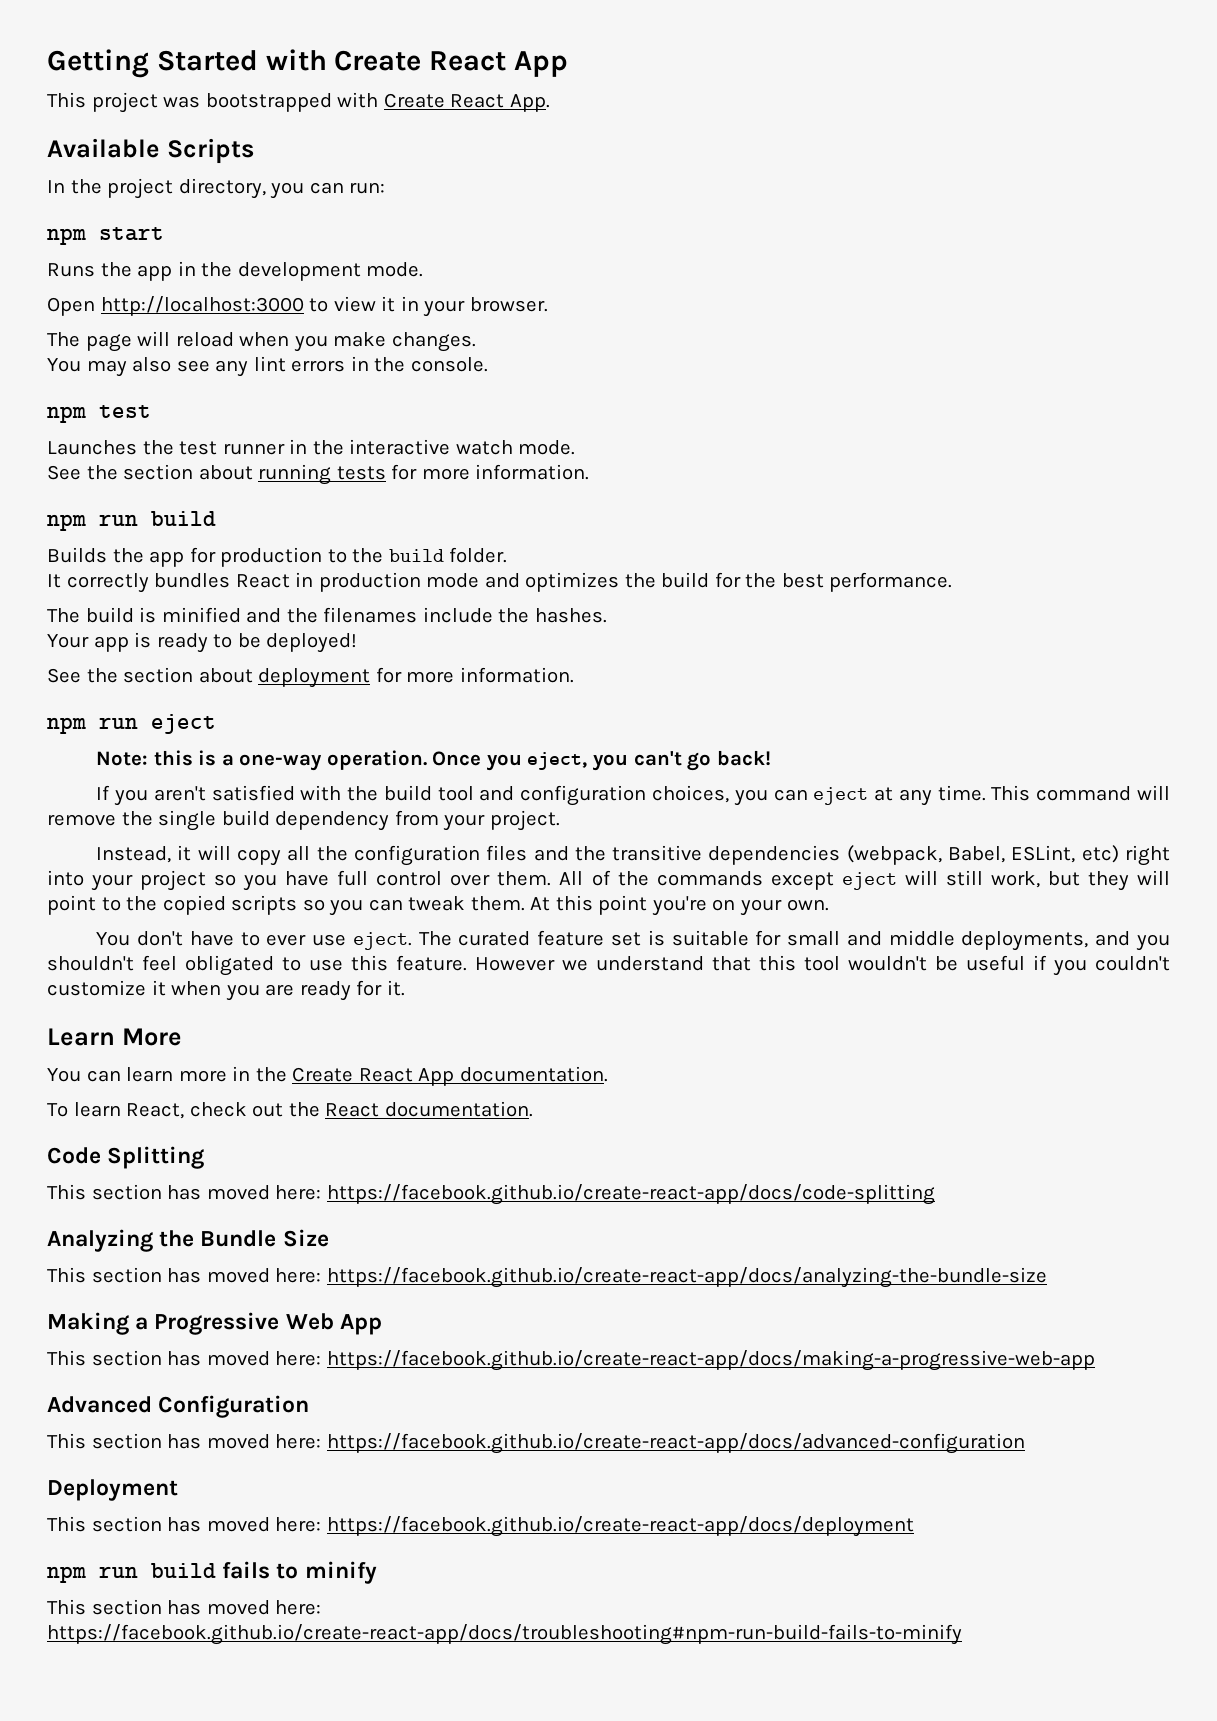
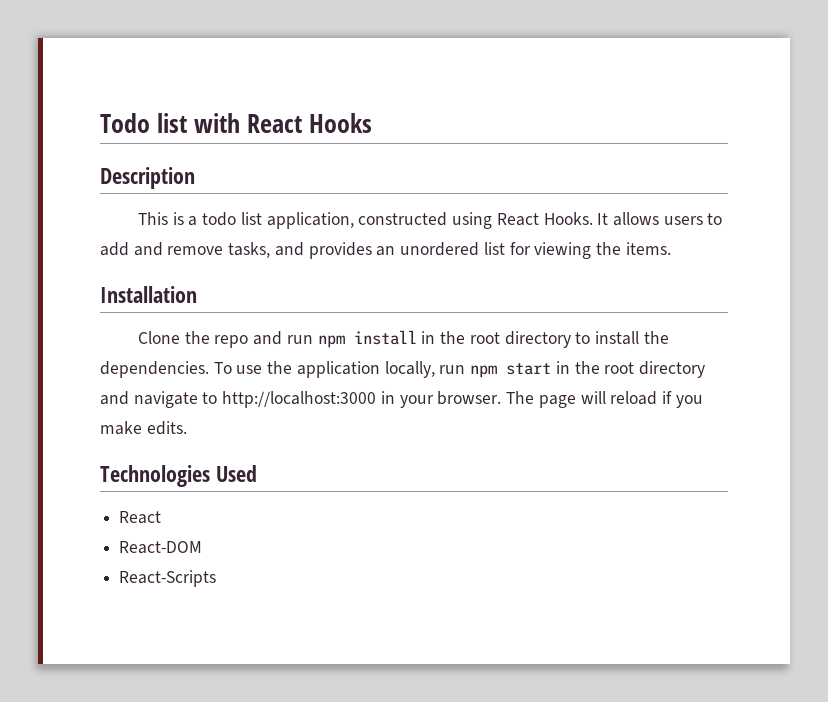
[47,49,569,78] [47,92,550,113] [47,138,254,164] [47,178,386,199] [47,227,164,245] [47,261,424,281] [47,296,396,316] Getting Started with Create React App // This project was bootstrapped with Create React App. // Available Scripts // In the project directory, you can run: // npm start // Runs the app in the development mode. // Open http://localhost:3000 to view it -> [100,113,372,133] [100,167,195,189] [138,212,723,229] [100,242,671,259] [100,286,197,303] [138,330,669,348] [100,361,705,378] [100,391,377,408] Todo list with React Hooks // Description // This is a todo list application, constructed using React Hooks. It allows users to add and remove tasks, and provides an unordered list for viewing the items. // Installation // Clone the repo and run npm install in the root directory to install the dependencies. To use the application locally, run npm start in the root directory and navigate to http://localhost:3000
(548, 304) // -> (502, 398) none
[239,332,290,347] when -> [661,391,672,404] if
[391,332,476,352] [47,356,488,377] [47,405,151,423] [47,439,576,455] [47,464,590,485] [47,511,216,531] [47,547,508,567] [47,572,953,593] [47,607,607,623] [47,632,358,653] [47,667,574,688] [47,714,216,734] [96,750,771,771] [96,785,1170,806] [47,810,560,831] [96,845,1170,866] [47,870,1170,891] [47,895,829,916] [96,930,1170,951] [47,955,1170,976] [47,980,405,1001] [47,1028,182,1046] [47,1066,608,1086] [47,1101,533,1119] [47,1146,205,1169] [47,1184,935,1205] [47,1229,329,1252] [47,1267,1047,1288] [47,1312,382,1335] [47,1350,1095,1371] [47,1395,310,1418] [47,1433,1025,1454] [47,1479,178,1501] [47,1516,914,1537] [47,1561,377,1584] [47,1599,322,1615] [47,1624,962,1645] changes. // You may also see any lint errors in the console. // npm test // Launches the test runner in the interactive watch mode. // See the section about running tests for more information. // npm run build // Builds the app for production to the build folder. // It correctly bundles React in production mode and optimizes the build for the best performance. // The build is minified and the filenames include the hashes. // Your app is ready to be deployed! // See the section about deployment for more information. // npm run eject // Note: this is a one-way operation. Once you eject, you can't go back! // If you aren't satisfied with the build tool and configuration choices, you can eject at any time. This command will remove the single build dependency from your project. // Instead, it will copy all the configuration files and the transitive dependencies (webpack, Babel, ESLint, etc) right into your project so you have full control over them. All of the commands except eject will still work, but they will point to the copied scripts so you can tweak them. At this point you're on your own. // You don't have to ever use eject. The curated feature set is suitable for small and middle deployments, and you shouldn't feel obligated to use this feature. However we understand that this tool wouldn't be useful if you couldn't customize it when you are ready for it. // Learn More // You can learn more in the Create React App documentation. // To learn React, check out the React documentation. // Code Splitting // This section has moved here: https://facebook.github.io/create-react-app/docs/code-splitting // Analyzing the Bundle Size // This section has moved here: https://facebook.github.io/create-react-app/docs/analyzing-the-bundle-size // Making a Progressive Web App // This section has moved here: https://facebook.github.io/create-react-app/docs/making-a-progressive-web-app // Advanced Configuration // This section has moved here: https://facebook.github.io/create-react-app/docs/advanced-configuration // Deployment // This section has moved here: https://facebook.github.io/create-react-app/docs/deployment // npm run build fails to minify // This section has moved here: https://facebook.github.io/create-react-app/docs/troubleshooting#npm-run-build-fails-to-minify -> [146,421,187,435] [100,465,257,487] [119,511,162,524] [119,541,203,554] [119,570,217,587] edits. // Technologies Used // React // React-DOM // React-Scripts

